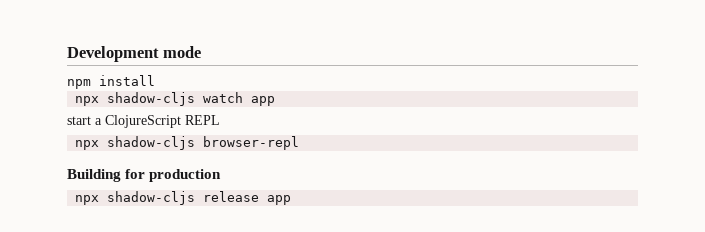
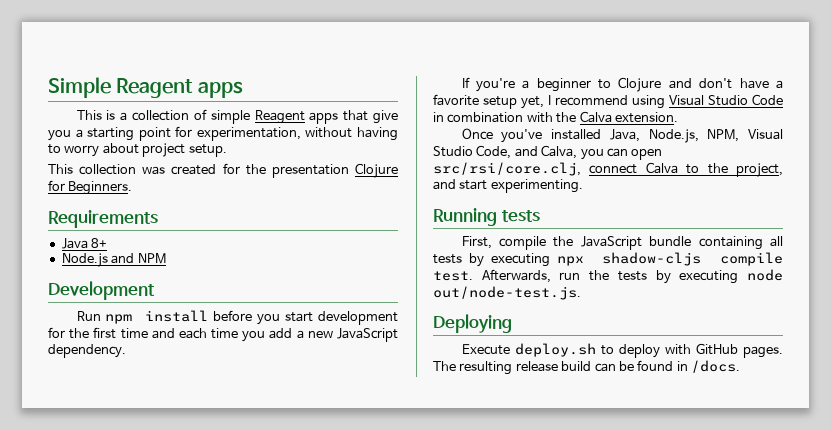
(67, 54) none -> [48,77,243,98] [76,109,398,124] [48,126,398,141] [48,143,227,157] [48,163,398,178] [48,180,133,195] [48,210,158,228] [61,238,108,249] [61,253,166,267] Simple Reagent apps // This is a collection of simple Reagent apps that give you a starting point for experimentation, without having to worry about project setup. // This collection was created for the presentation Clojure for Beginners. // Requirements // Java 8+ // Node.js and NPM //
[163,46,202,58] mode // -> [76,311,101,321] // Run
[75,92,276,106] [67,115,220,128] [75,136,300,150] [67,169,222,182] [75,191,292,205] // npx shadow-cljs watch app // start a ClojureScript REPL // npx shadow-cljs browser-repl // Building for production // npx shadow-cljs release app -> [213,310,398,325] [48,327,398,342] [48,344,126,358] [461,77,783,92] [433,94,783,109] [433,111,678,123] [461,128,783,143] [433,145,663,160] [433,162,783,177] [433,179,583,193] [433,208,540,226] [461,236,783,250] [433,252,783,267] [433,269,783,284] [433,286,581,300] [433,314,512,333] [461,343,783,358] [433,360,740,375] before you start development for the first time and each time you add a new JavaScript dependency. // If you're a beginner to Clojure and don't have a favorite setup yet, I recommend using Visual Studio Code in combination with the Calva extension. // Once you've installed Java, Node.js, NPM, Visual Studio Code, and Calva, you can open src/rsi/core.clj, connect Calva to the project, and start experimenting. // Running tests // First, compile the JavaScript bundle containing all tests by executing npx shadow-cljs compile test. Afterwards, run the tests by executing node out/node-test.js. // Deploying // Execute deploy.sh to deploy with GitHub pages. The resulting release build can be found in /docs.

